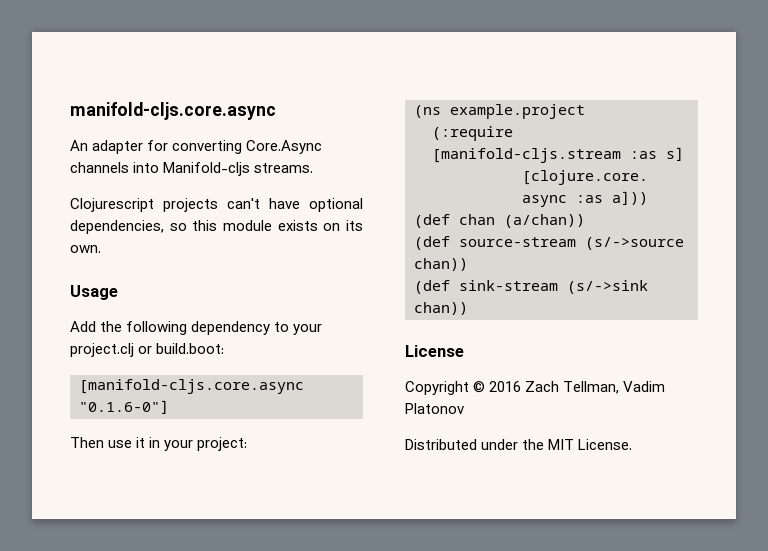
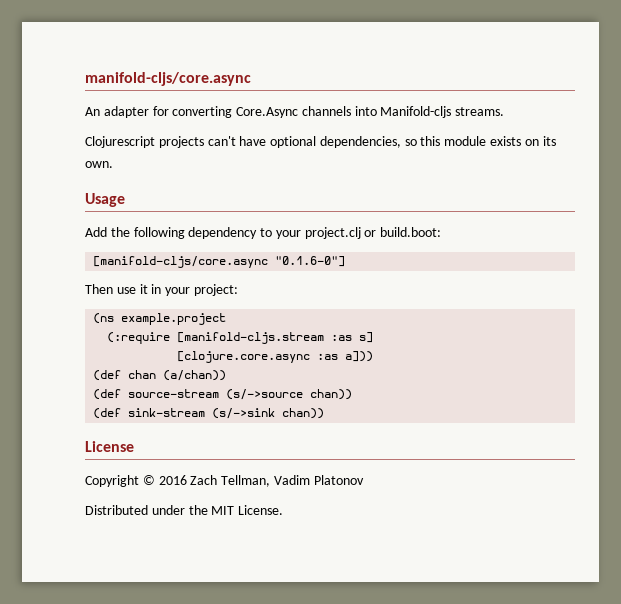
[70,102,276,120] manifold-cljs.core.async -> [85,72,251,86] manifold-cljs/core.async
[79,379,304,394] [manifold-cljs.core.async -> [93,256,269,268] [manifold-cljs/core.async

